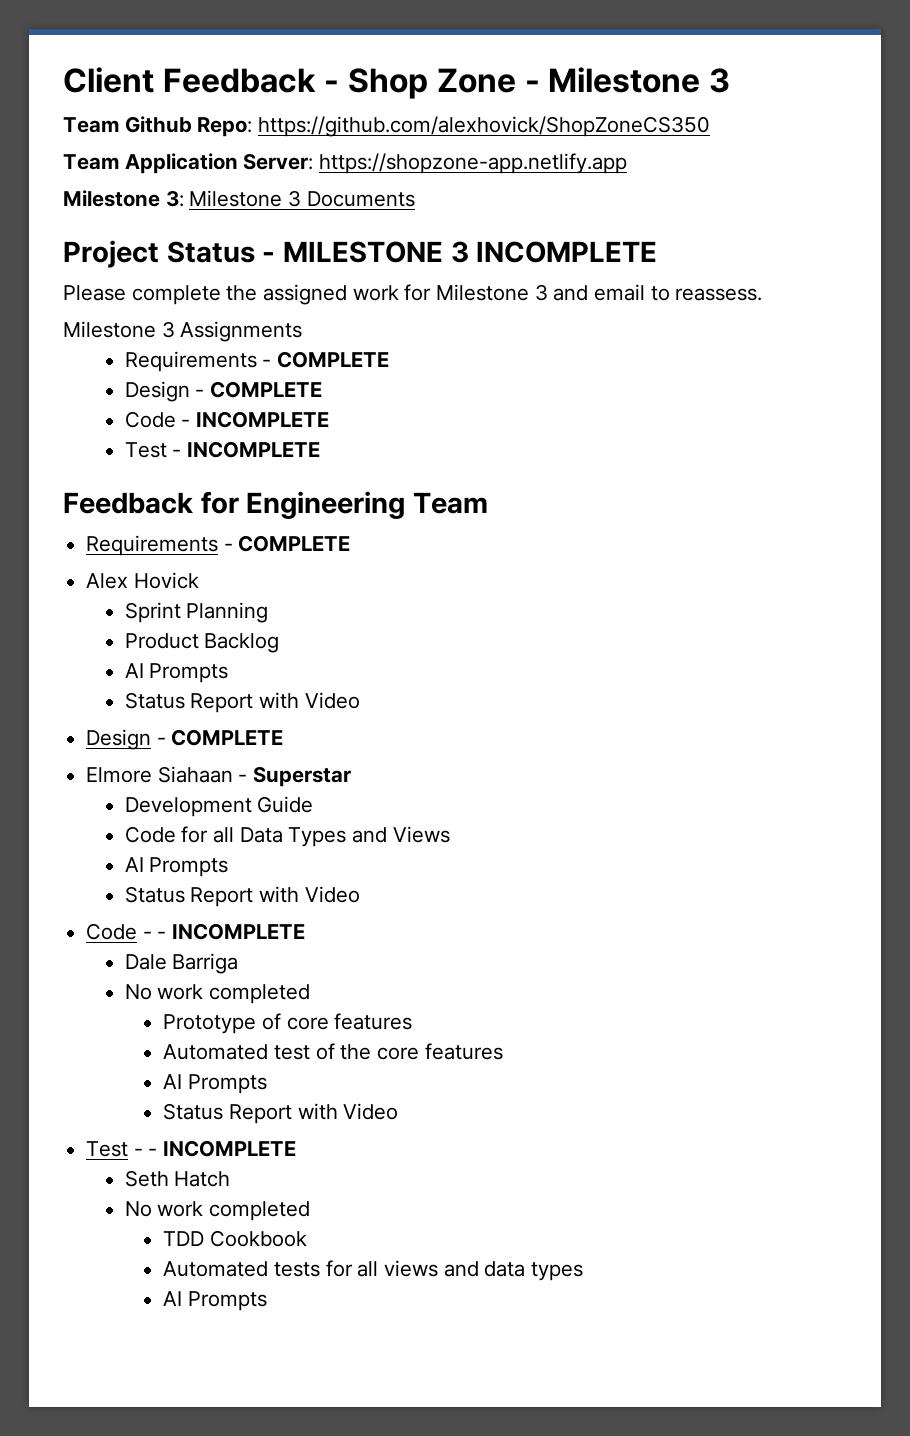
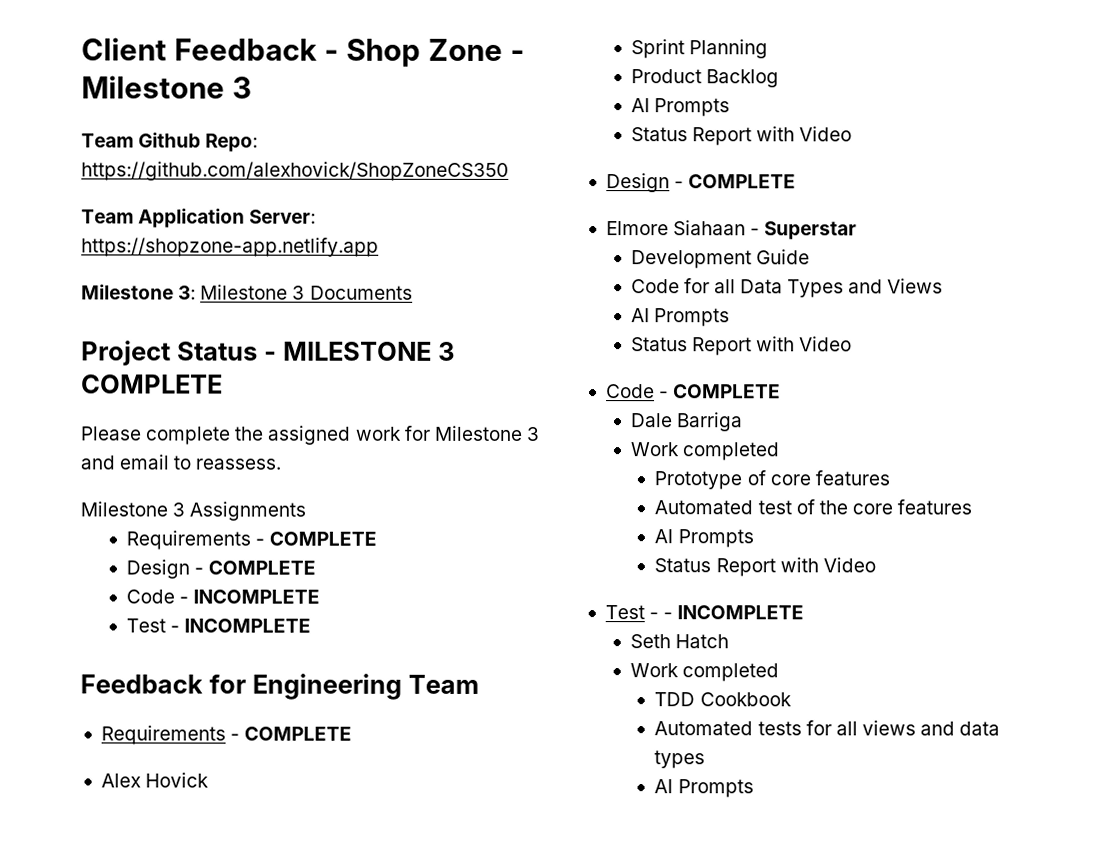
[476,241,658,263] INCOMPLETE -> [81,374,223,394] COMPLETE
[157,923,306,940] - INCOMPLETE -> [673,384,782,399] COMPLETE
[124,984,204,1000] No work -> [629,442,679,457] Work
[124,1201,204,1217] No work -> [629,663,679,678] Work

